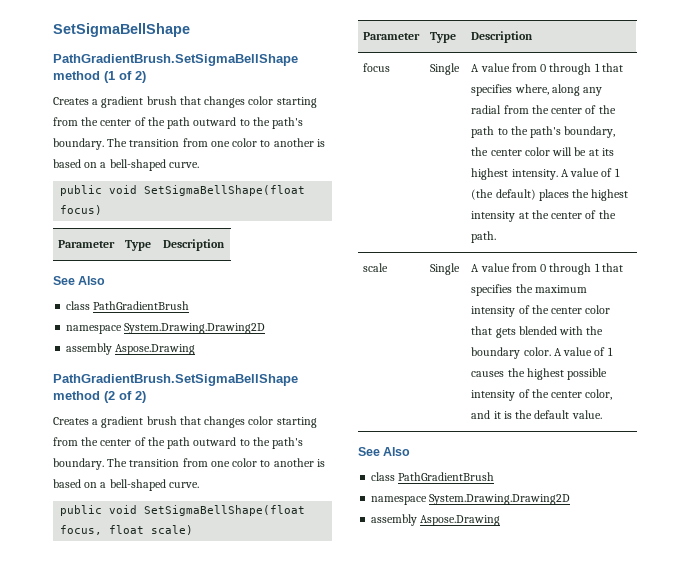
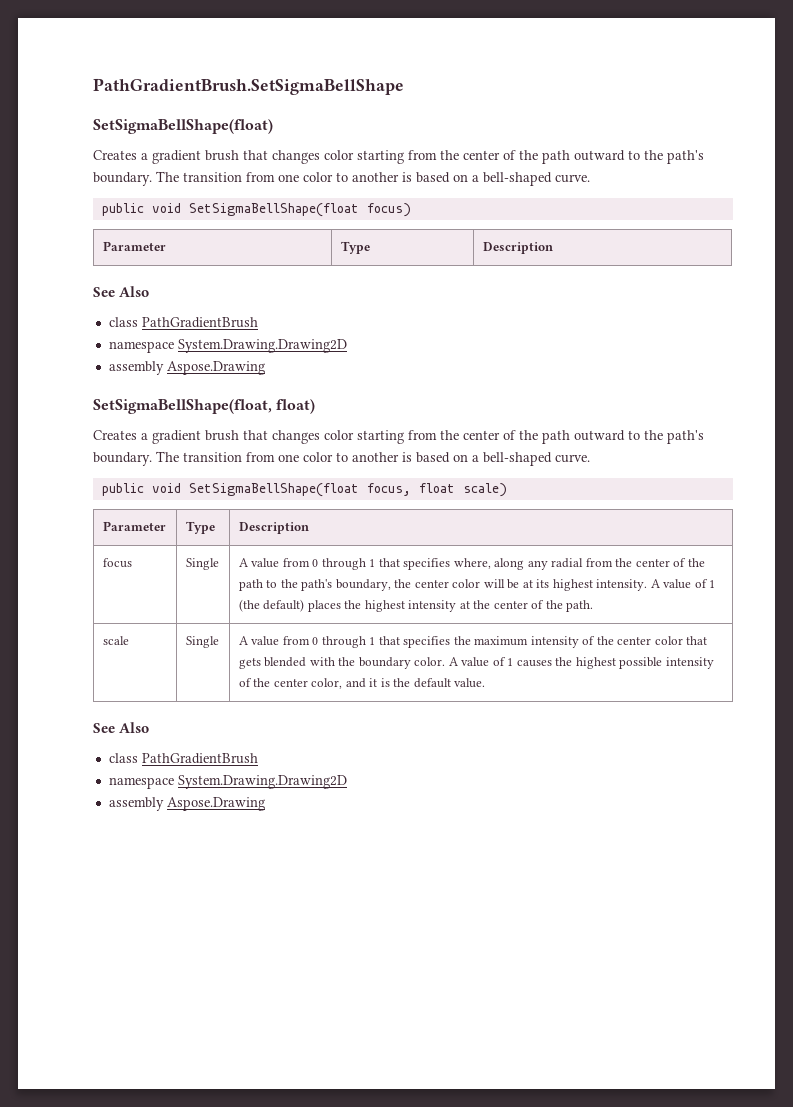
[53,23,190,37] [53,54,298,66] [53,71,146,83] SetSigmaBellShape // PathGradientBrush.SetSigmaBellShape method (1 of 2) -> [93,78,404,95] [93,119,273,134] PathGradientBrush.SetSigmaBellShape // SetSigmaBellShape(float)
[53,374,298,386] [53,391,146,403] PathGradientBrush.SetSigmaBellShape method (2 of 2) -> [93,399,316,414] SetSigmaBellShape(float, float)

